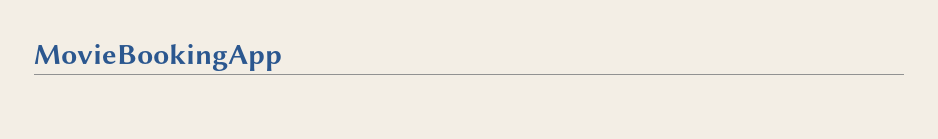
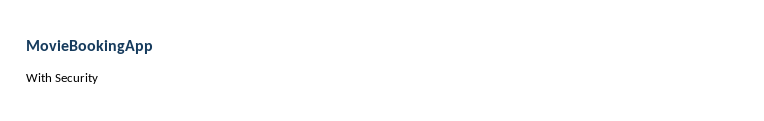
(282, 57) none -> [26,73,99,84] // With Security

